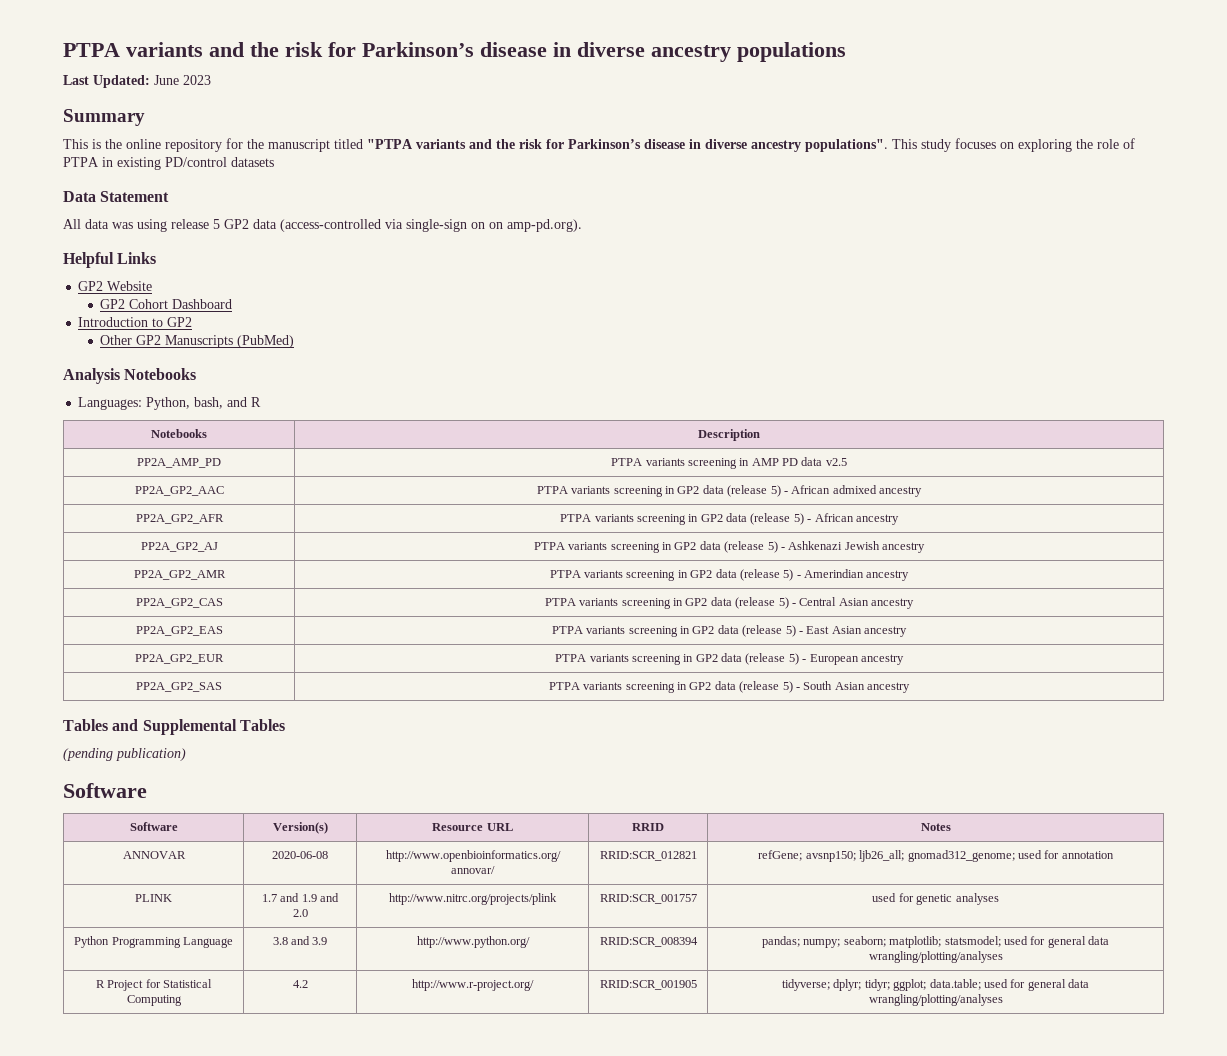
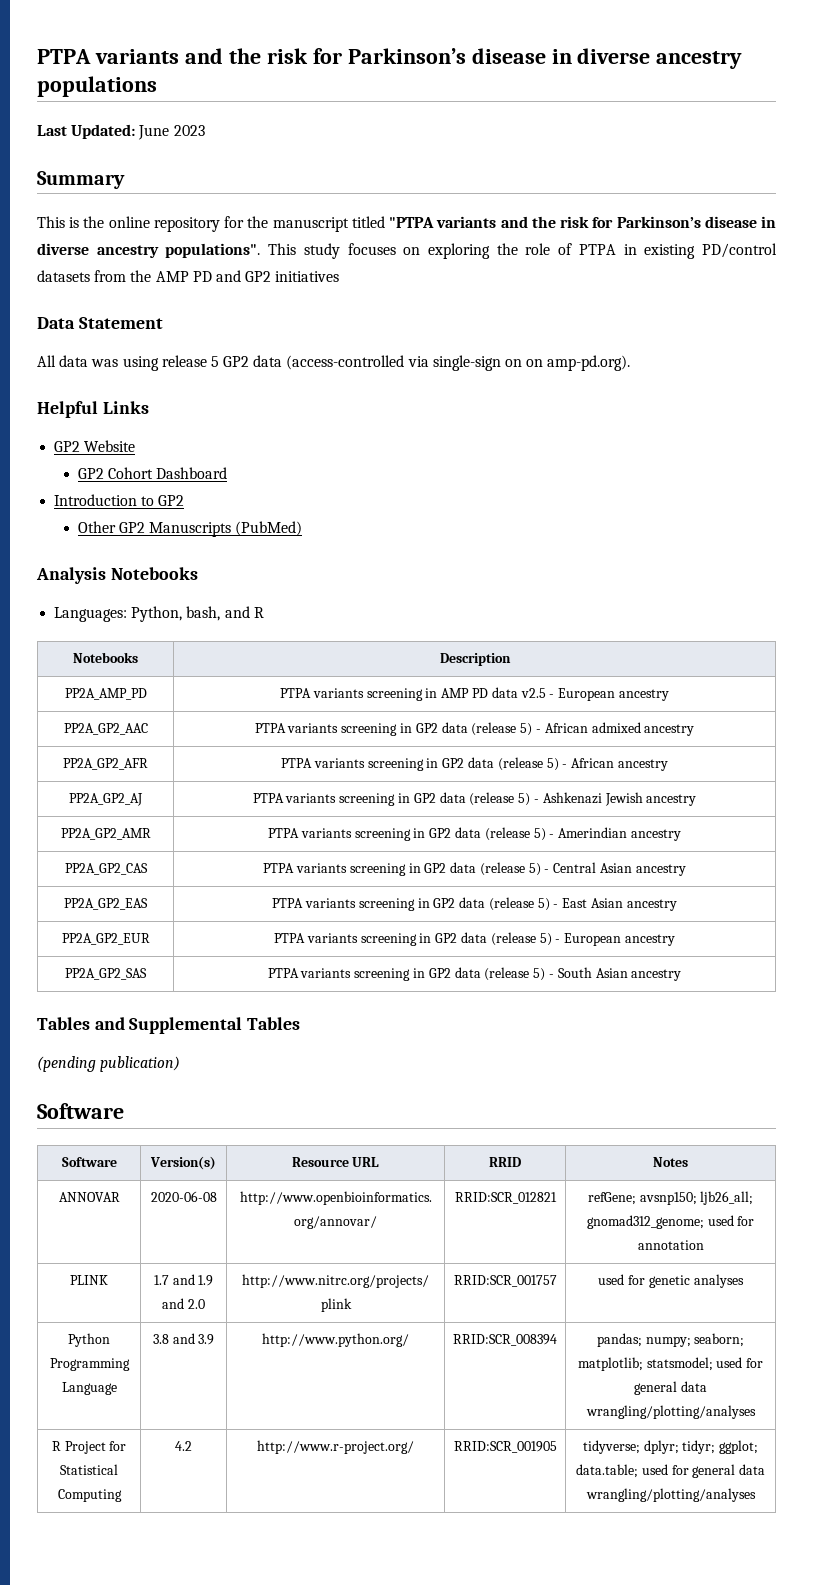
(274, 162) none -> [94,270,340,282] from the AMP PD and GP2 initiatives
(847, 462) none -> [549,688,669,701] - European ancestry

